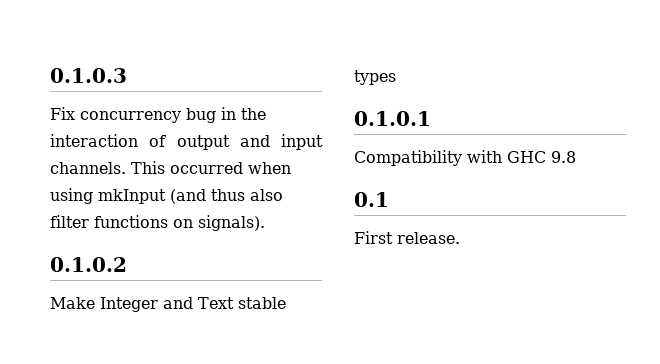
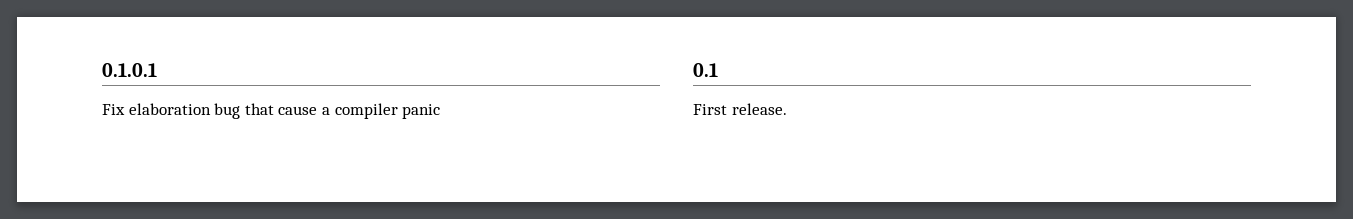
[50,68,127,83] 0.1.0.3 -> [102,63,157,77] 0.1.0.1
[80,107,266,123] [50,134,323,150] [50,161,291,174] [50,188,283,204] [50,215,265,231] [50,257,127,272] [50,297,286,312] [354,70,396,85] [354,111,431,126] [354,150,576,166] concurrency bug in the interaction of output and input channels. This occurred when using mkInput (and thus also filter functions on signals). // 0.1.0.2 // Make Integer and Text stable types // 0.1.0.1 // Compatibility with GHC 9.8 -> [128,103,441,119] elaboration bug that cause a compiler panic

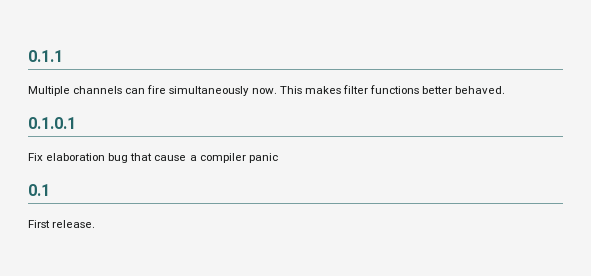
(102, 70) none -> [28,50,63,62] [28,85,506,96] 0.1.1 // Multiple channels can fire simultaneously now. This makes filter functions better behaved. //

